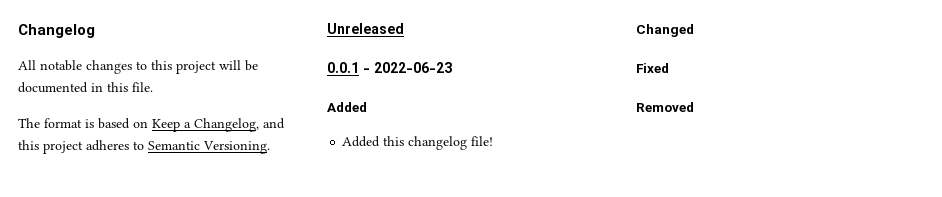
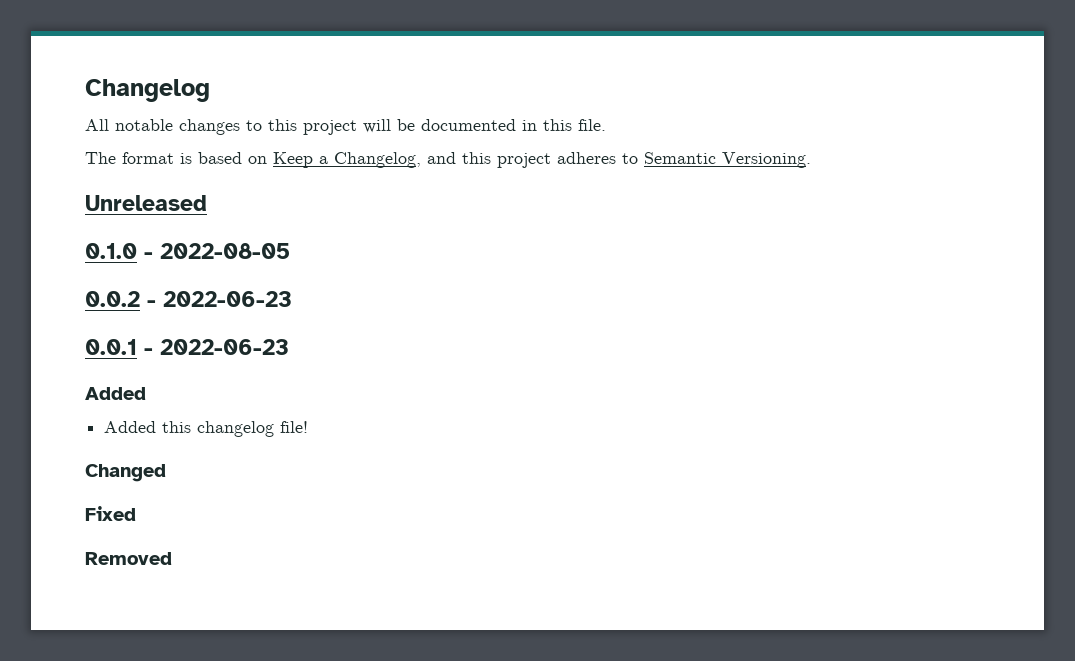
(404, 28) none -> [85,243,290,259] [85,291,292,307] // 0.1.0 - 2022-08-05 // 0.0.2 - 2022-06-23

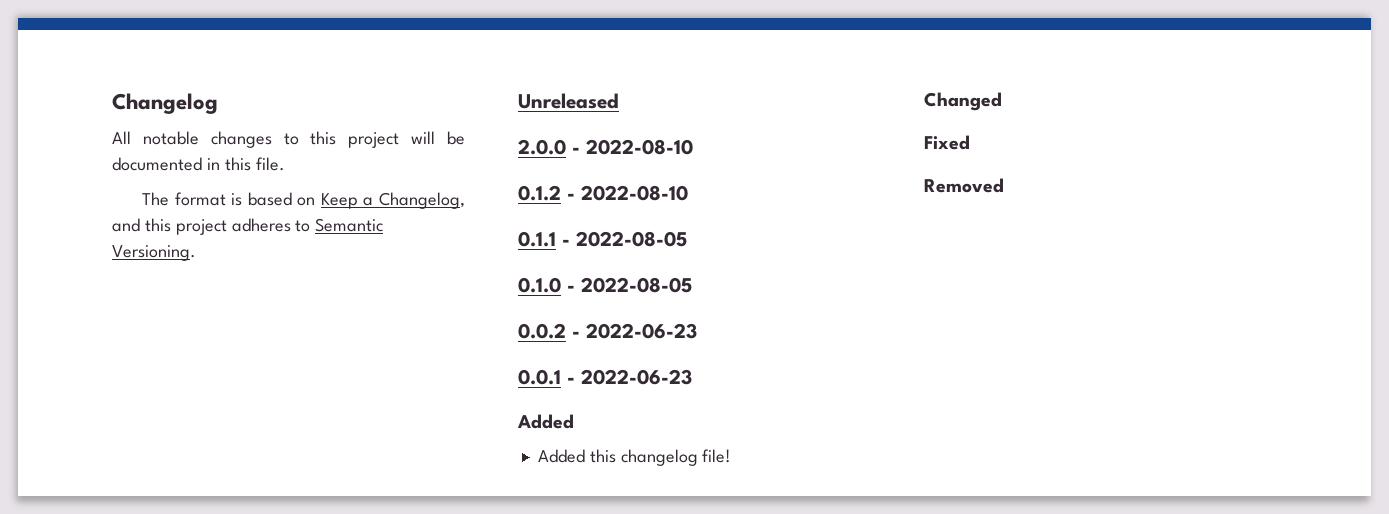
(207, 203) none -> [518,139,693,155] [518,185,688,201] [518,231,687,247] // 2.0.0 - 2022-08-10 // 0.1.2 - 2022-08-10 // 0.1.1 - 2022-08-05

